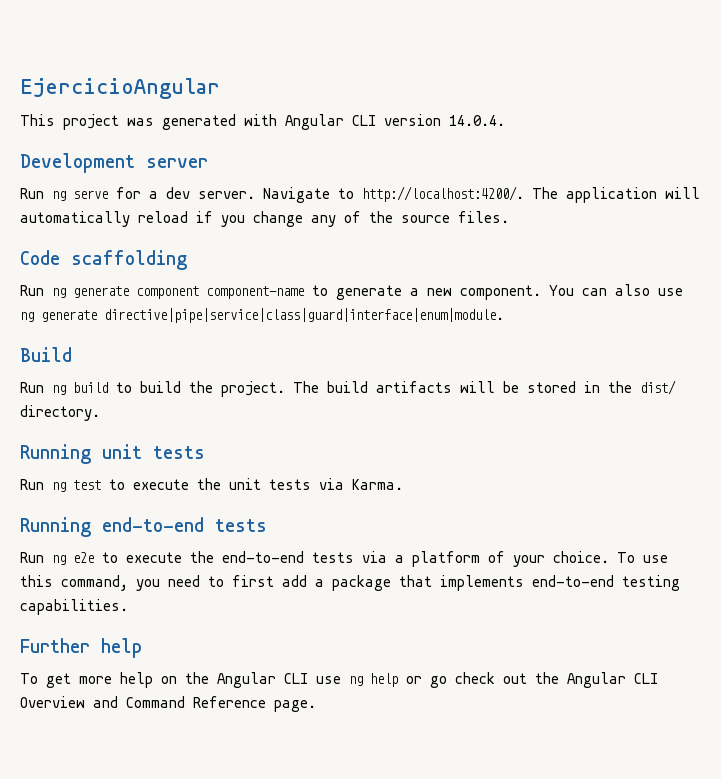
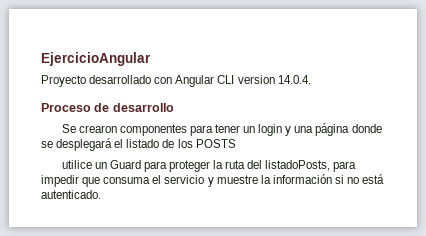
[20,114,277,130] This project was generated with -> [41,75,173,87] Proyecto desarrollado con
[20,153,208,173] [20,186,700,203] [20,211,509,227] [20,250,187,270] [20,284,683,300] [20,308,504,323] [20,347,72,362] [20,380,676,397] [20,405,100,421] [20,444,205,464] [20,478,403,492] [20,517,267,537] [20,551,668,567] [20,575,680,591] [20,599,128,615] [20,638,142,658] [20,672,658,688] [20,696,316,712] Development server // Run ng serve for a dev server. Navigate to http://localhost:4200/. The application will automatically reload if you change any of the source files. // Code scaffolding // Run ng generate component component-name to generate a new component. You can also use ng generate directive|pipe|service|class|guard|interface|enum|module. // Build // Run ng build to build the project. The build artifacts will be stored in the dist/ directory. // Running unit tests // Run ng test to execute the unit tests via Karma. // Running end-to-end tests // Run ng e2e to execute the end-to-end tests via a platform of your choice. To use this command, you need to first add a package that implements end-to-end testing capabilities. // Further help // To get more help on the Angular CLI use ng help or go check out the Angular CLI Overview and Command Reference page. -> [41,103,174,112] [61,123,382,136] [41,138,236,151] [61,160,357,172] [41,174,385,187] [41,190,101,199] Proceso de desarrollo // Se crearon componentes para tener un login y una página donde se desplegará el listado de los POSTS // utilice un Guard para proteger la ruta del listadoPosts, para impedir que consuma el servicio y muestre la información si no está autenticado.

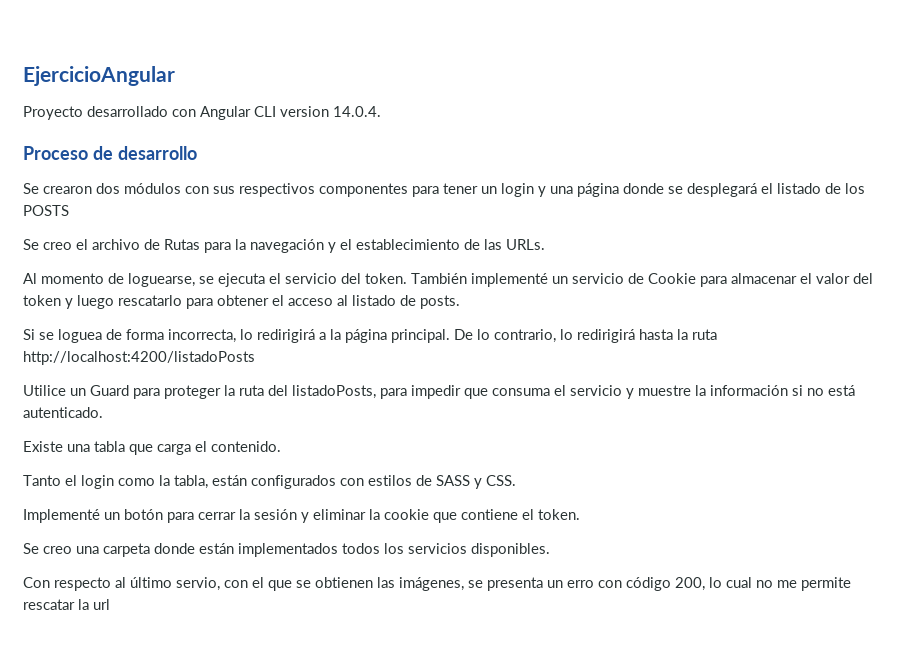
(117, 129) none -> [96,183,315,197] dos módulos con sus respectivos
[61,160,92,169] utilice -> [23,239,545,253] [23,273,873,287] [23,295,460,309] [23,329,717,343] [23,351,255,365] [23,385,66,396] Se creo el archivo de Rutas para la navegación y el establecimiento de las URLs. // Al momento de loguearse, se ejecuta el servicio del token. También implementé un servicio de Cookie para almacenar el valor del token y luego rescatarlo para obtener el acceso al listado de posts. // Si se loguea de forma incorrecta, lo redirigirá a la página principal. De lo contrario, lo redirigirá hasta la ruta http://localhost:4200/listadoPosts // Utilice
(101, 194) none -> [23,441,281,455] [23,475,516,489] [23,509,580,523] [23,543,550,557] [23,577,851,591] [23,599,110,610] // Existe una tabla que carga el contenido. // Tanto el login como la tabla, están configurados con estilos de SASS y CSS. // Implementé un botón para cerrar la sesión y eliminar la cookie que contiene el token. // Se creo una carpeta donde están implementados todos los servicios disponibles. // Con respecto al último servio, con el que se obtienen las imágenes, se presenta un erro con código 200, lo cual no me permite rescatar la url

